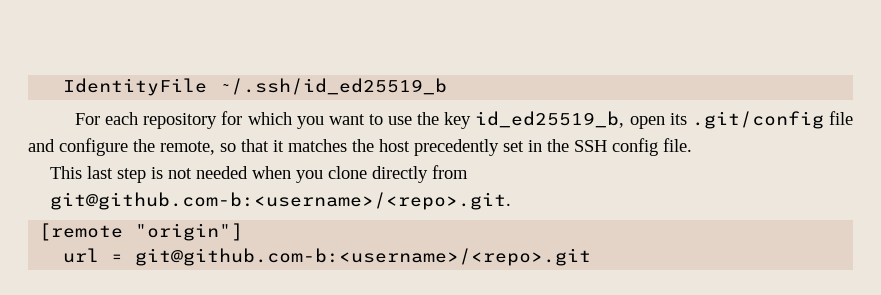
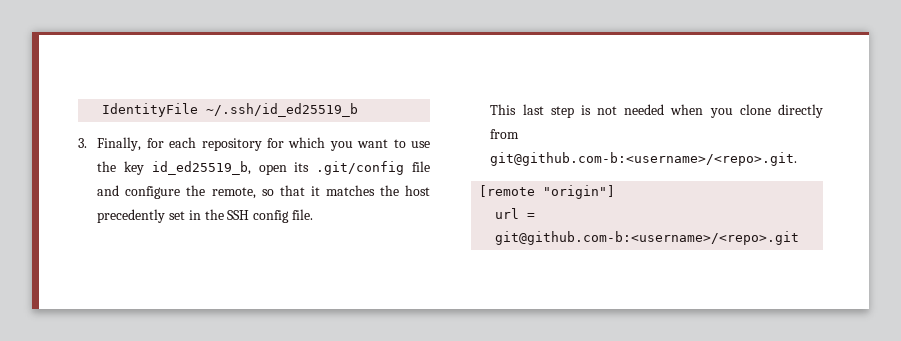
[74,113,100,125] For -> [78,137,164,151] 3. Finally, for

